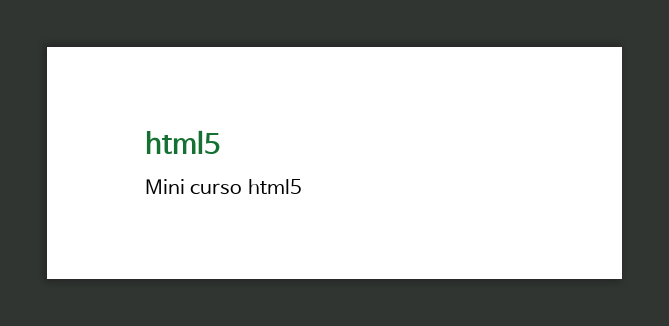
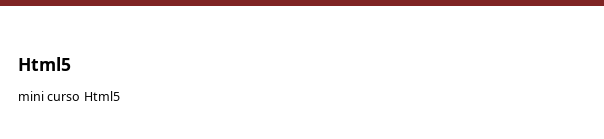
[145,130,220,154] [145,179,302,195] html5 // Mini curso html5 -> [18,57,71,71] [18,91,120,101] Html5 // mini curso Html5

